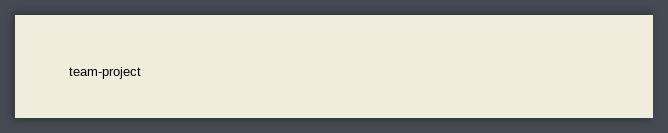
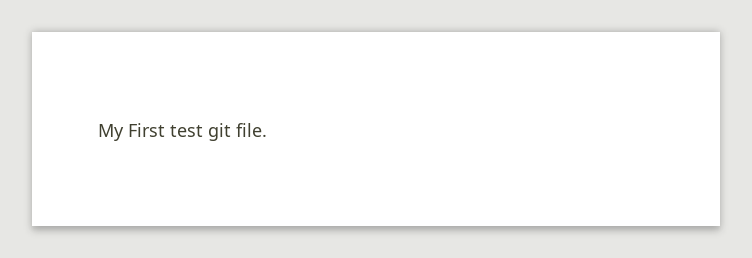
[69,67,141,79] team-project -> [98,123,267,141] My First test git file.

